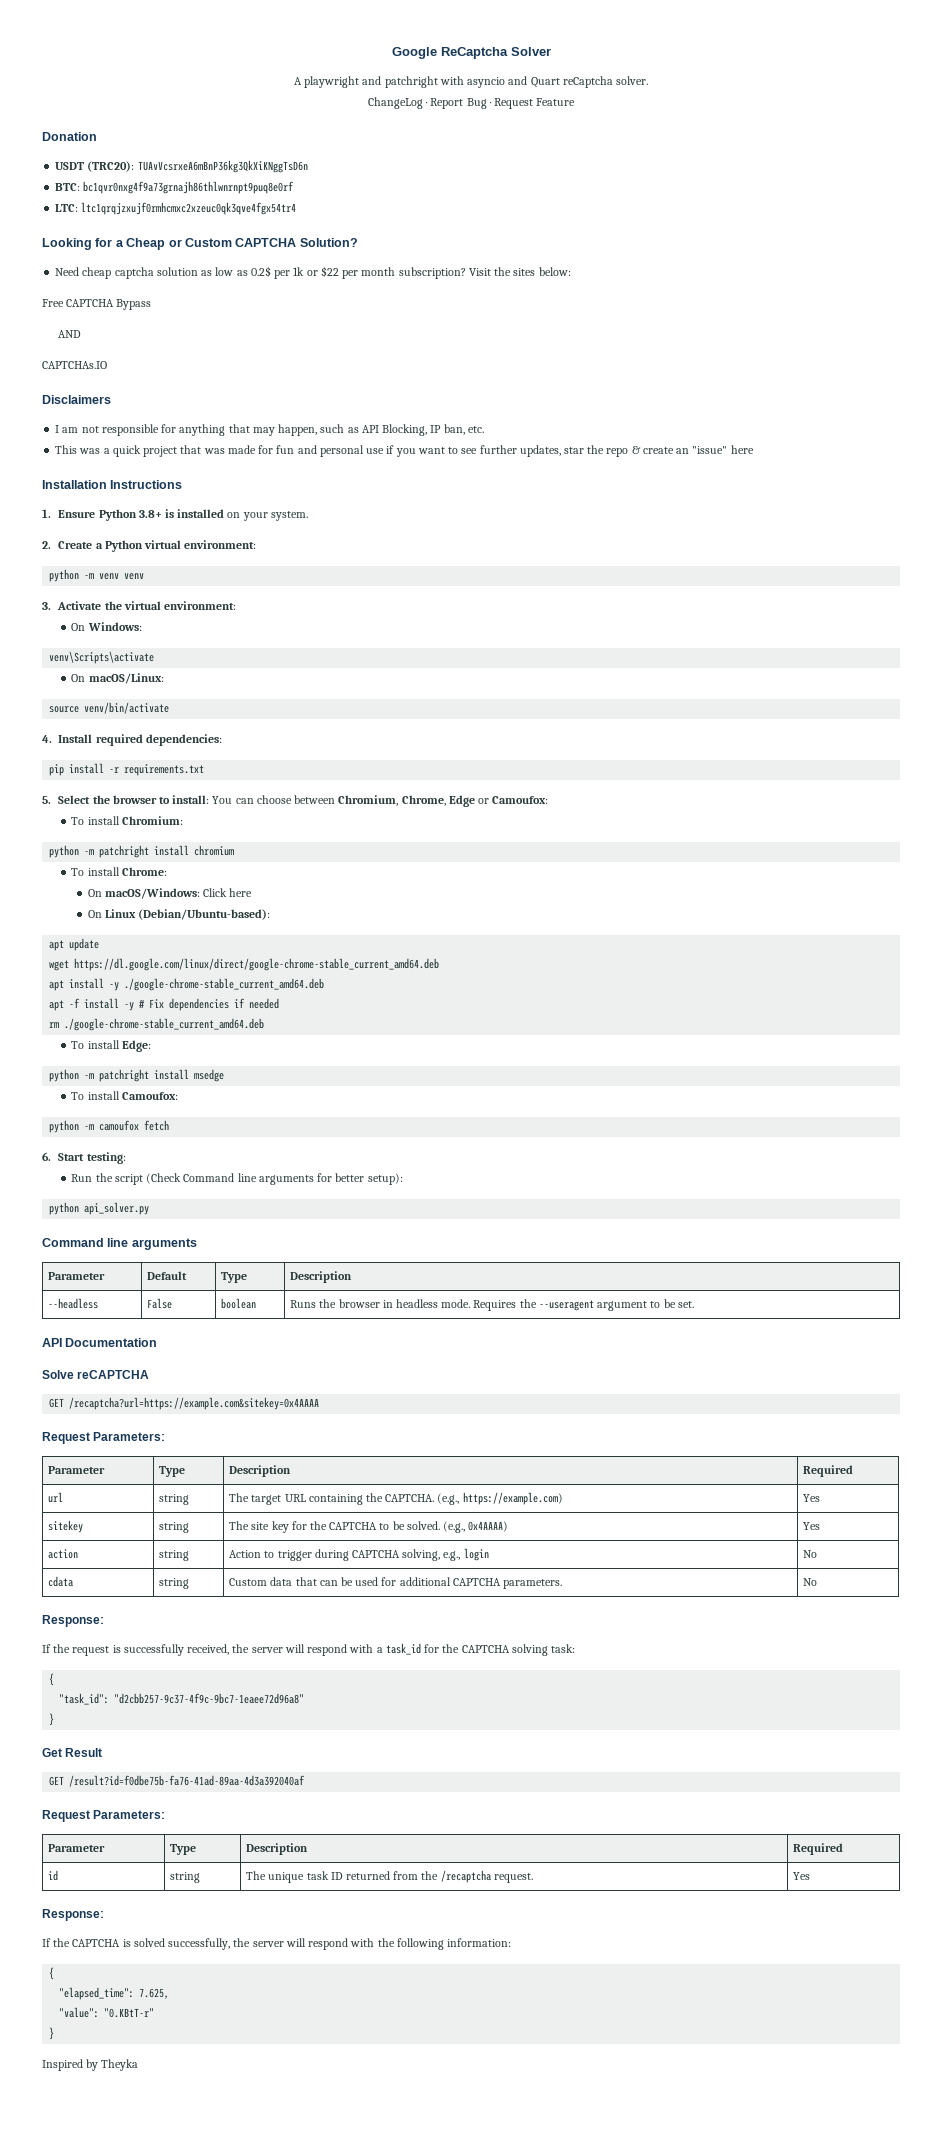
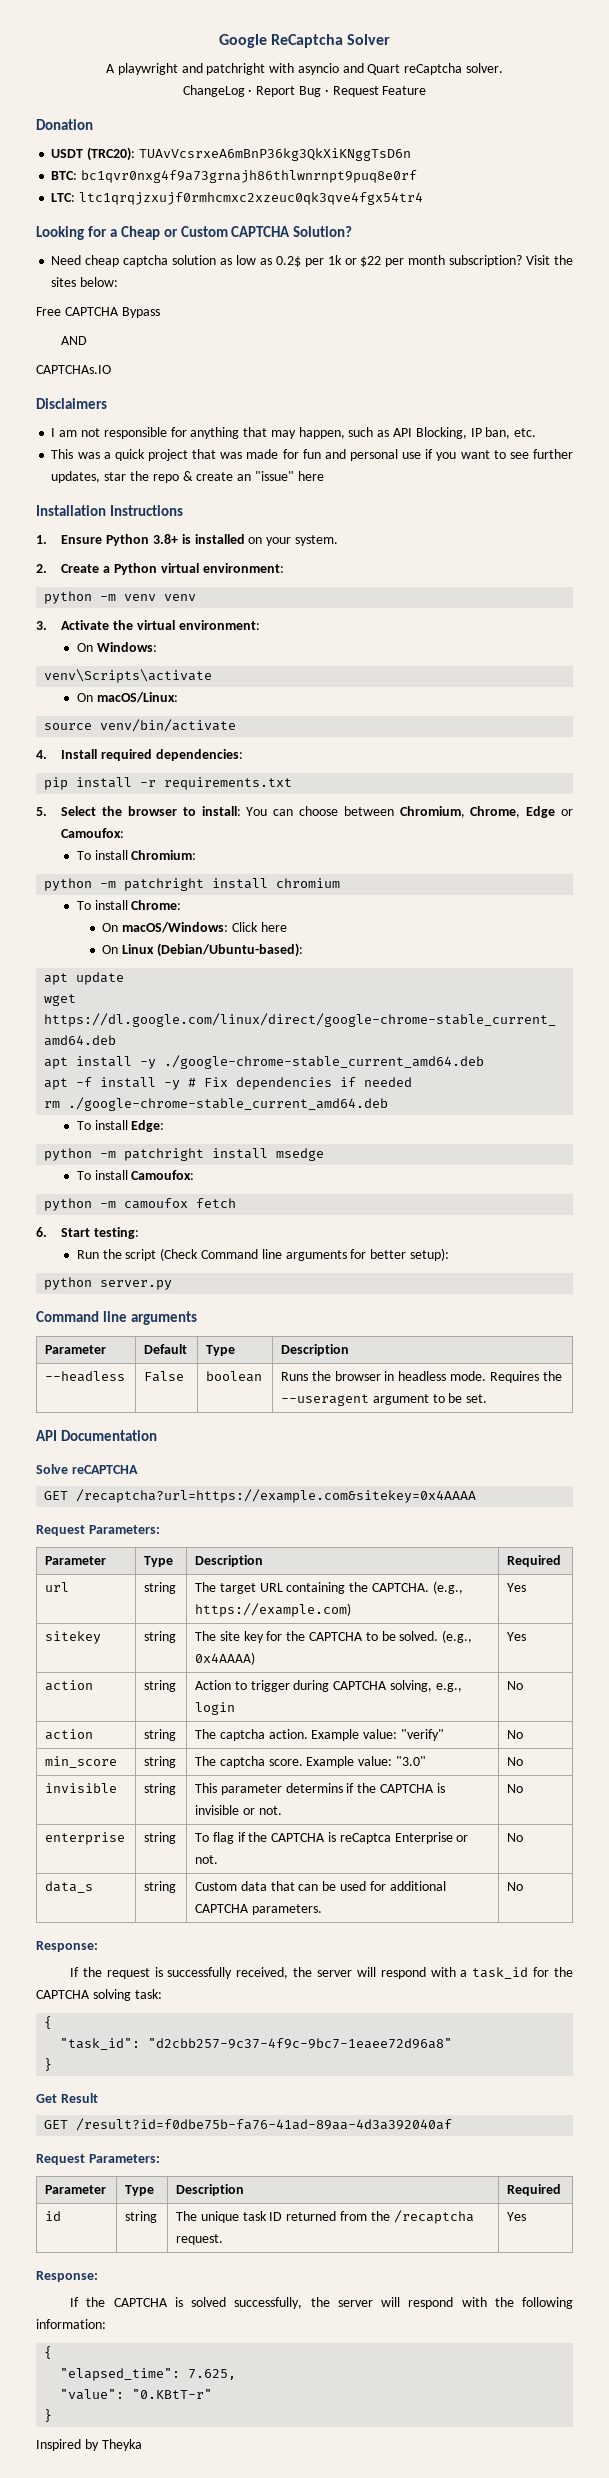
[84,1202,150,1215] api_solver.py -> [100,1280,173,1290] server.py
[48,1576,74,1587] cdata -> [45,1729,94,1740] [144,1729,177,1741] [195,1729,445,1741] [507,1730,524,1739] [45,1756,118,1768] [144,1756,177,1768] [195,1756,427,1768] [507,1757,524,1766] [45,1783,118,1793] [144,1783,177,1795] [195,1783,445,1795] [195,1805,282,1815] [507,1784,524,1793] [45,1832,126,1845] [144,1832,177,1844] [195,1832,469,1844] [195,1855,219,1864] [507,1833,524,1842] [45,1881,94,1893] action | string | The captcha action. Example value: "verify" | No // min_score | string | The captcha score. Example value: "3.0" | No // invisible | string | This parameter determins if the CAPTCHA is invisible or not. | No // enterprise | string | To flag if the CAPTCHA is reCaptca Enterprise or not. | No // data_s

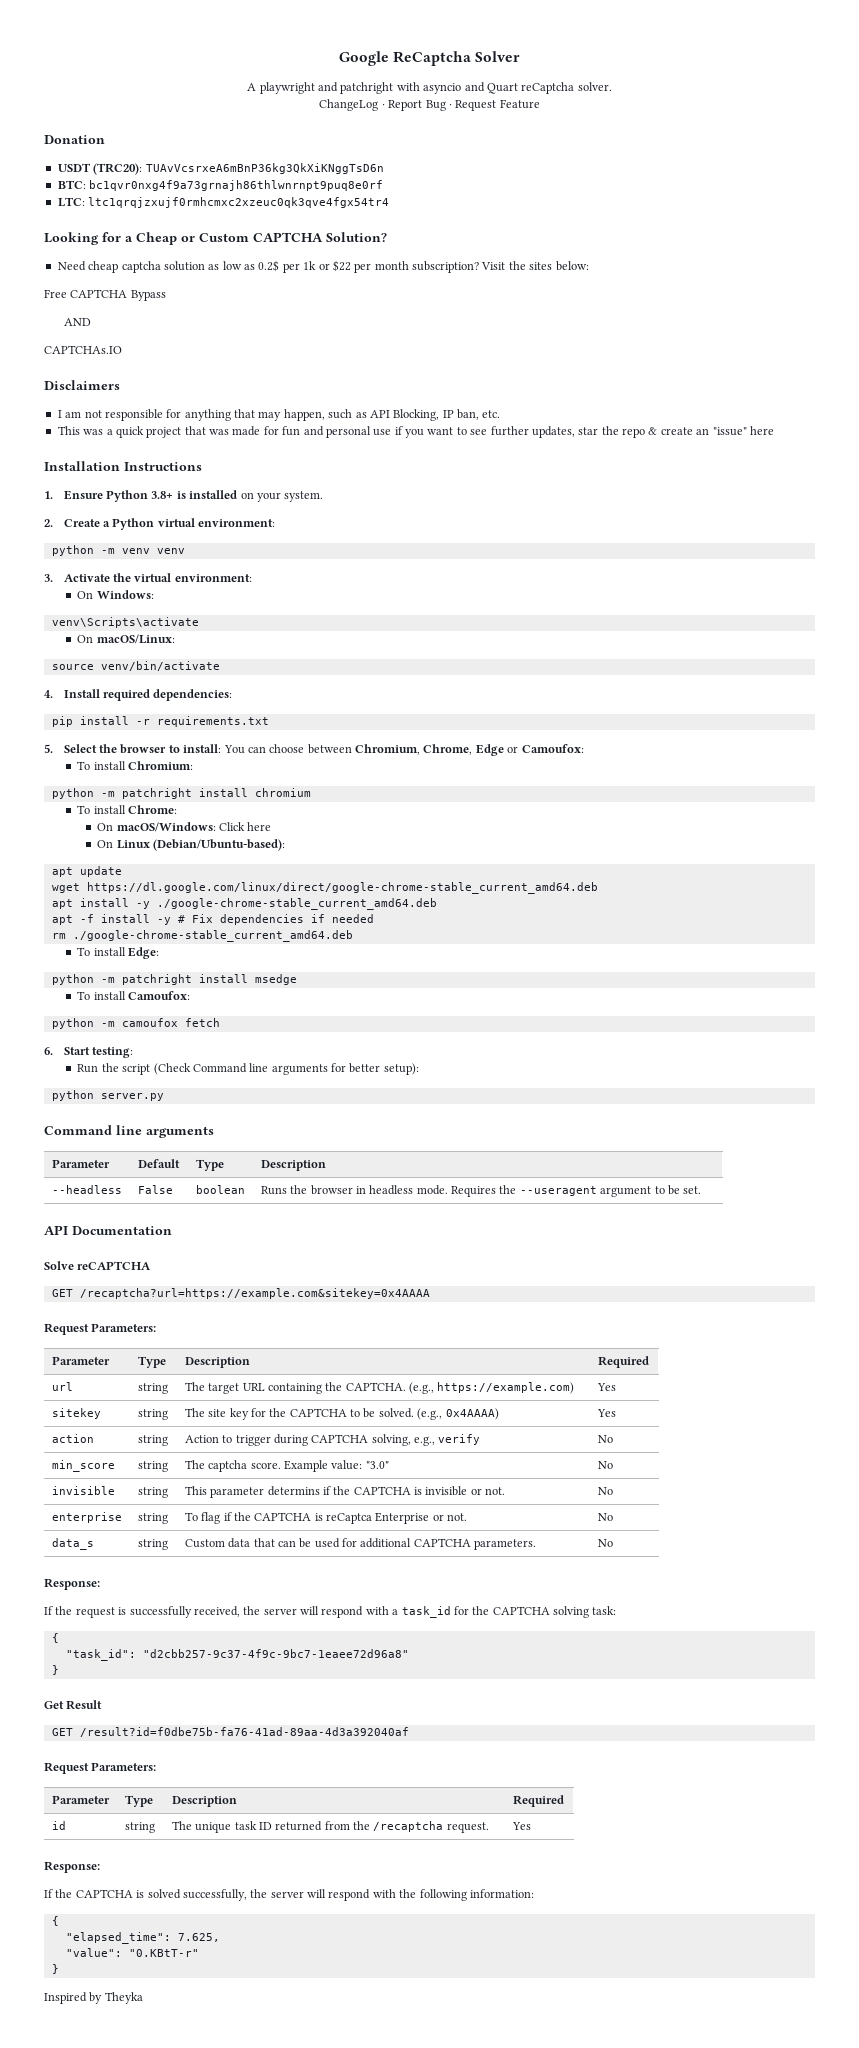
[195,1702,236,1715] [507,1681,524,1690] [45,1729,94,1740] [144,1729,177,1741] [195,1729,445,1741] login | No // action | string | The captcha action. Example value: "verify" -> [438,1434,481,1445] verify

